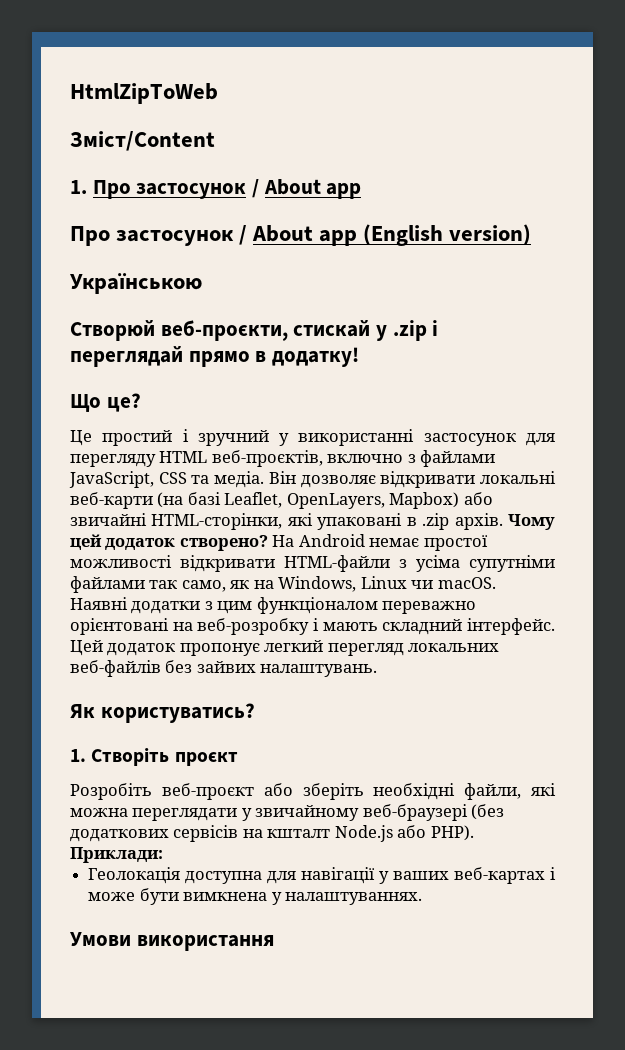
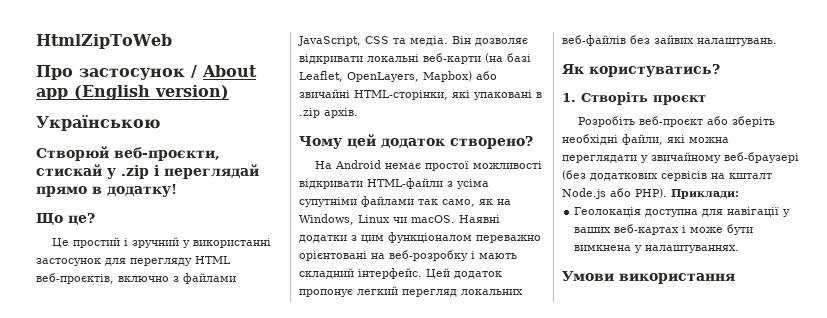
[70,131,215,151] [70,179,362,199] // Зміст/Content // 1. Про застосунок / About app -> (172, 41) none
(503, 521) none -> (358, 113) //
(268, 543) none -> (533, 142) //

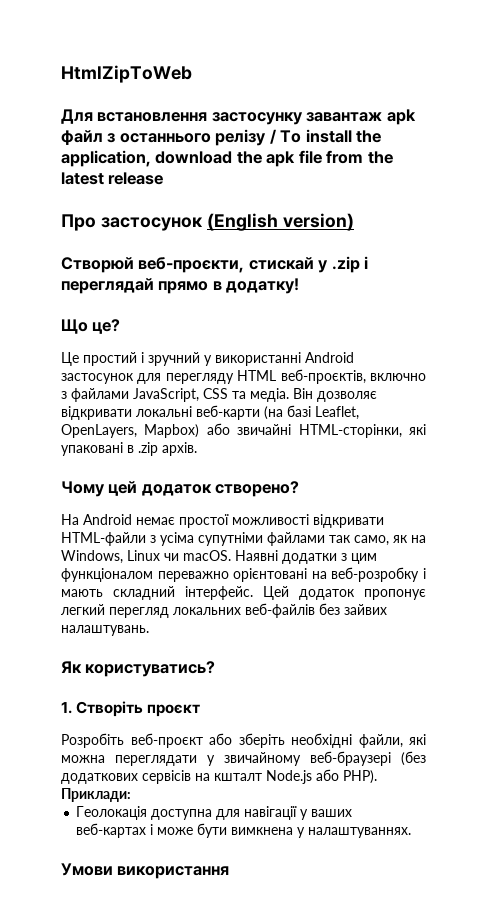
(172, 41) none -> [61,109,416,125] [61,129,382,146] [61,150,393,167] [61,172,164,185] // Для встановлення застосунку завантаж apk файл з останнього релізу / To install the application, download the apk file from the latest release
[191,65,257,78] [36,88,68,100] / About app -> (203, 224) none
[36,115,160,131] // Українською -> (354, 222) none
(271, 243) none -> [305,352,354,363] Android

